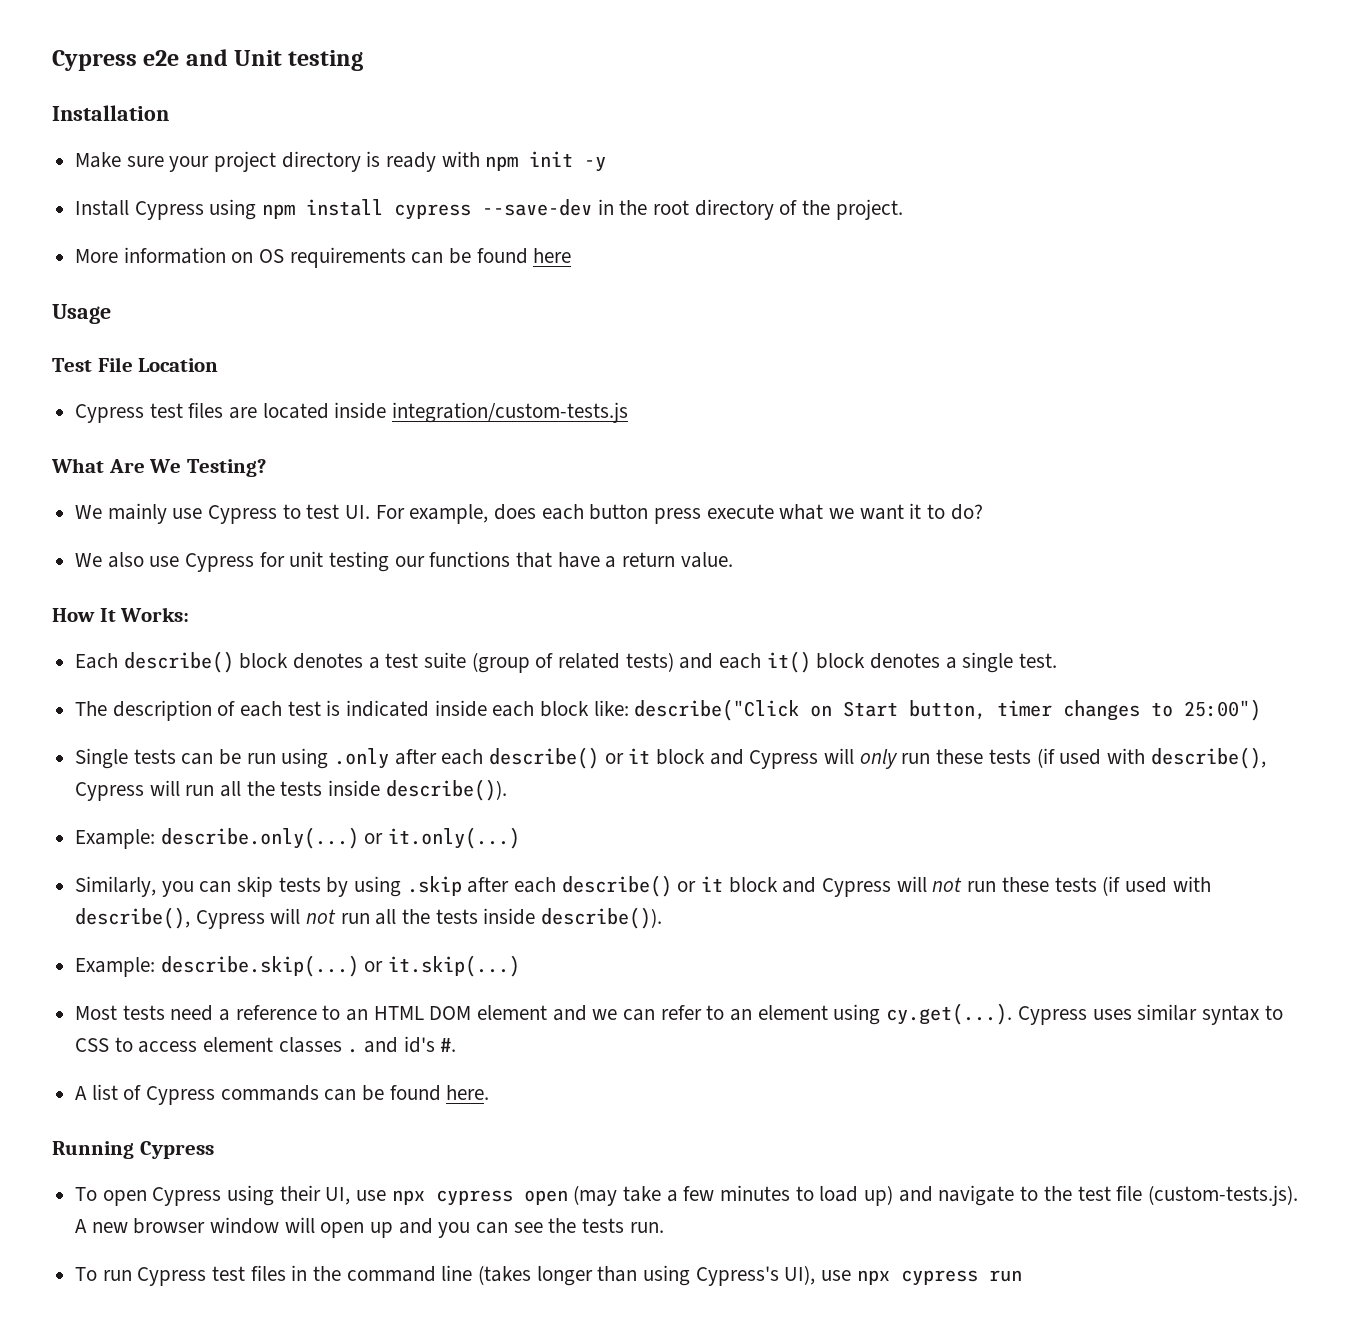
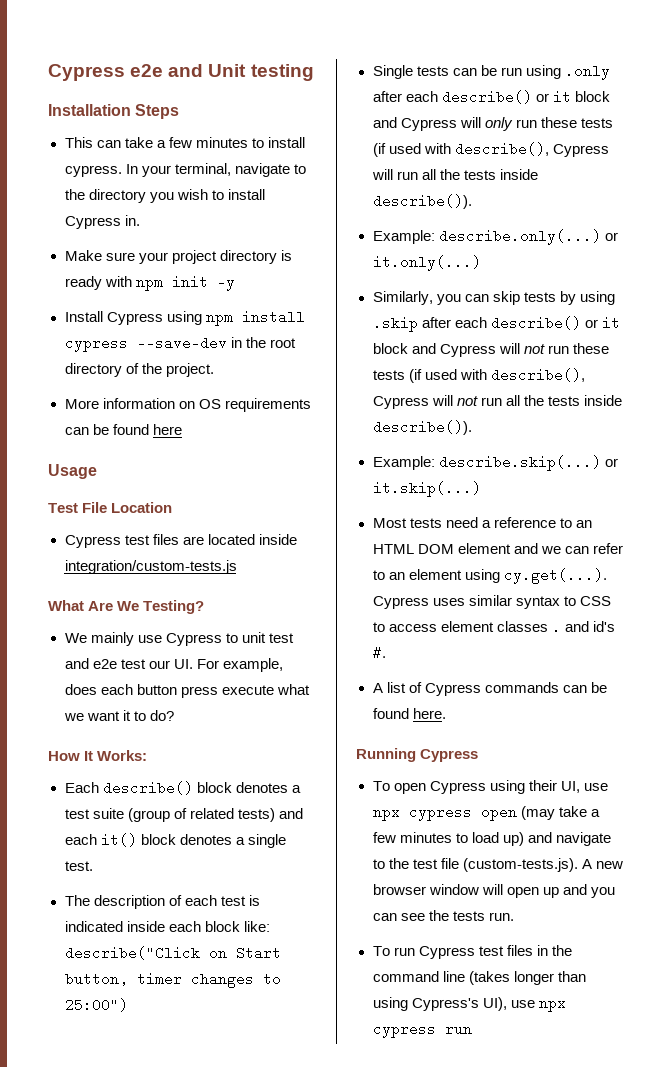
(169, 113) none -> [135,104,180,119] [64,137,305,148] [64,163,306,177] [64,189,265,203] [64,215,140,229] Steps // This can take a few minutes to install cypress. In your terminal, navigate to the directory you wish to install Cypress in.
[306,504,340,519] test -> [241,632,294,643] [64,658,170,669] unit test and e2e test our
[75,551,733,572] // We also use Cypress for unit testing our functions that have a return value. -> (174, 715) none

